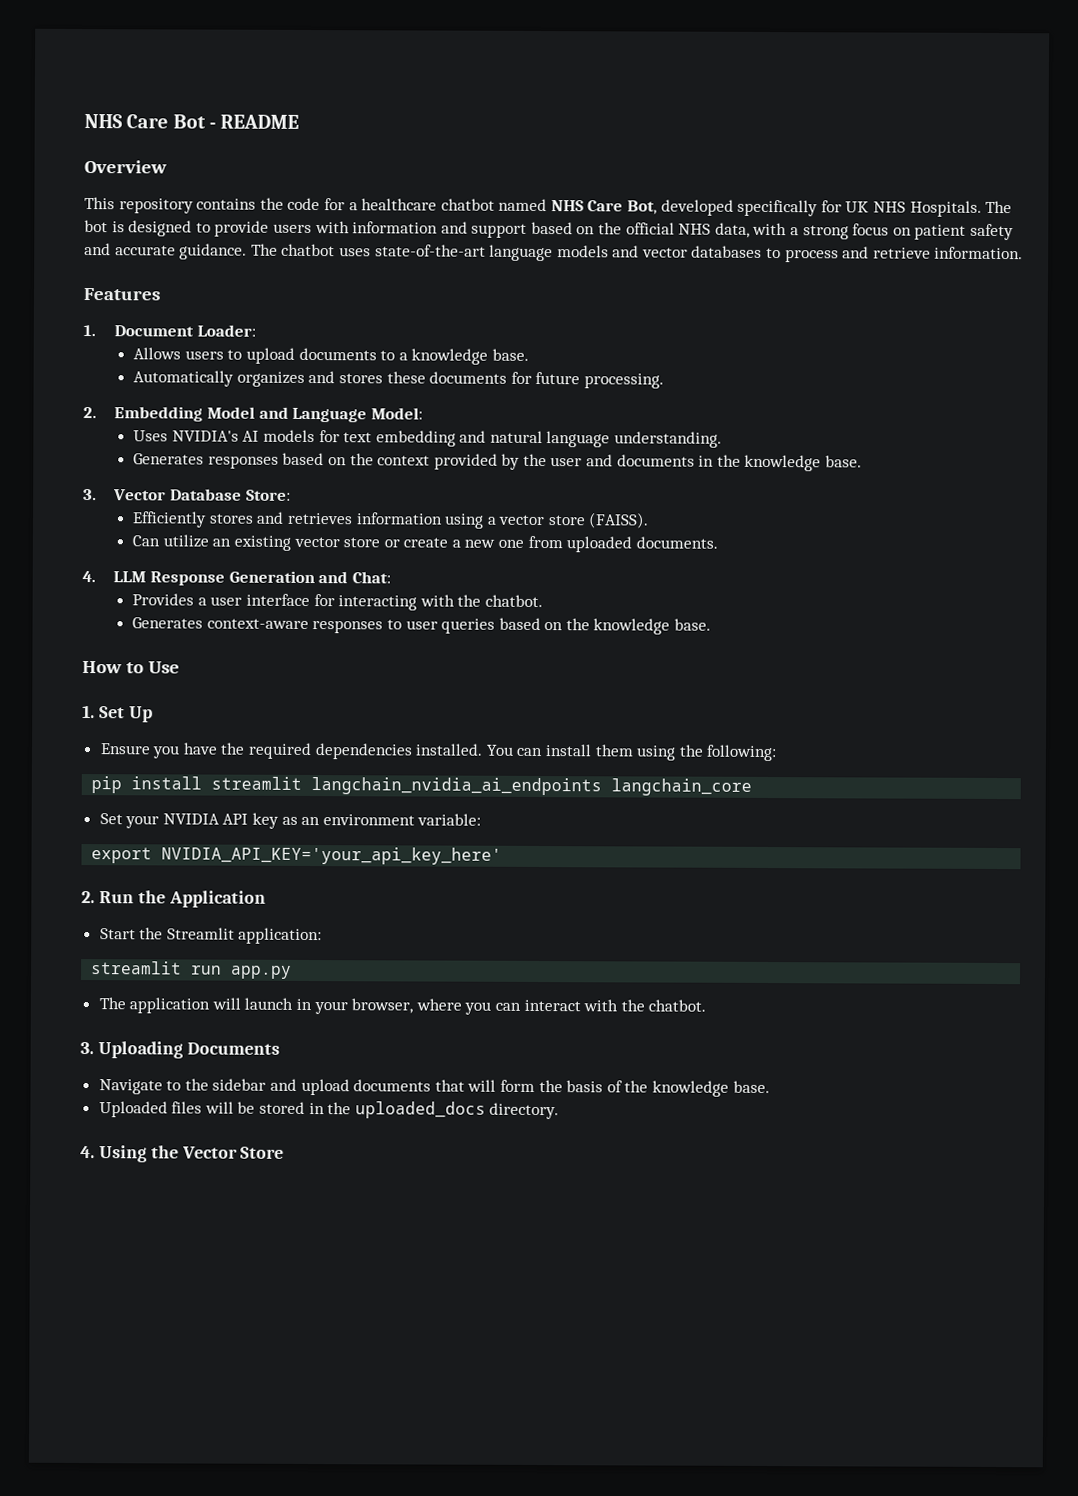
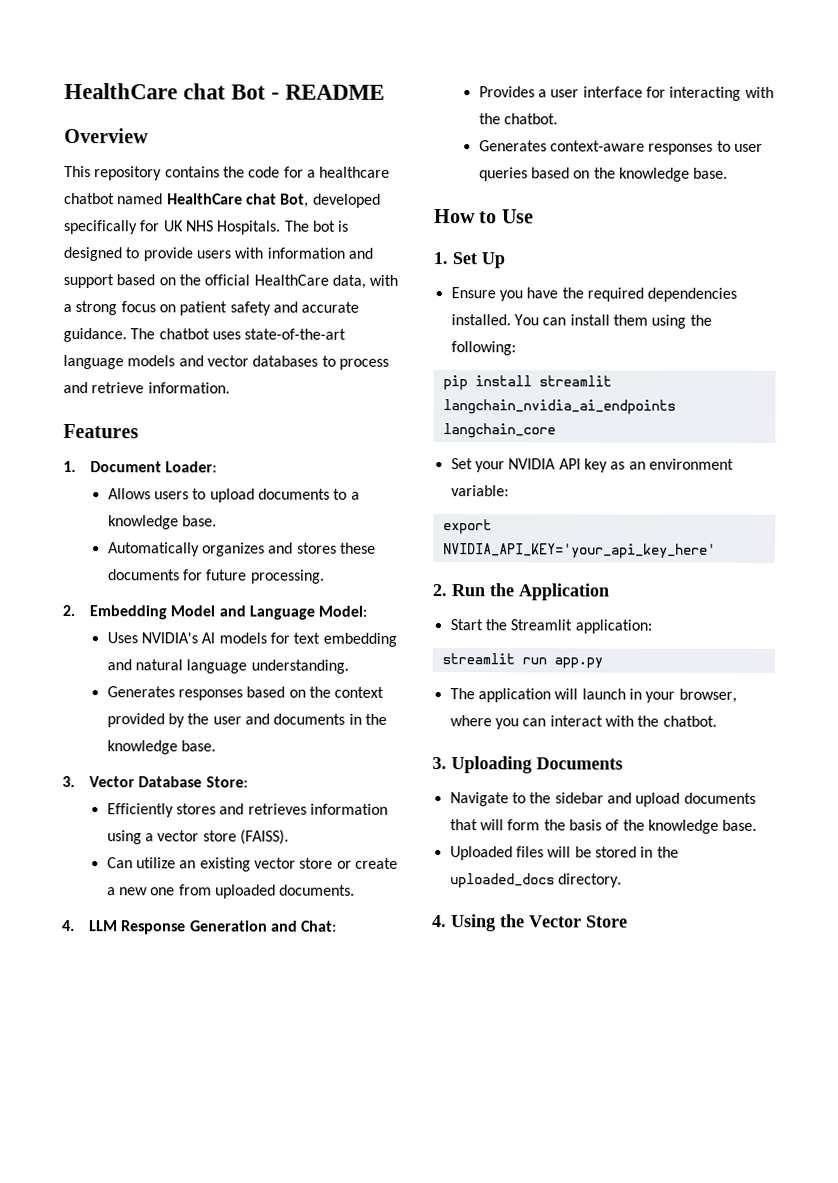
[84,114,169,129] NHS Care -> [64,83,227,100] HealthCare chat
[550,200,624,212] NHS Care -> [166,193,277,205] HealthCare chat
[678,223,712,235] NHS -> [253,274,329,286] HealthCare

